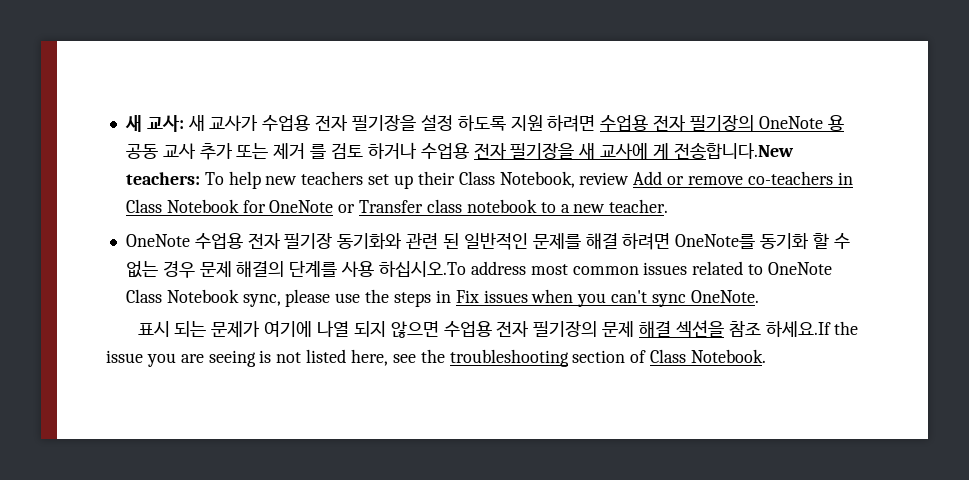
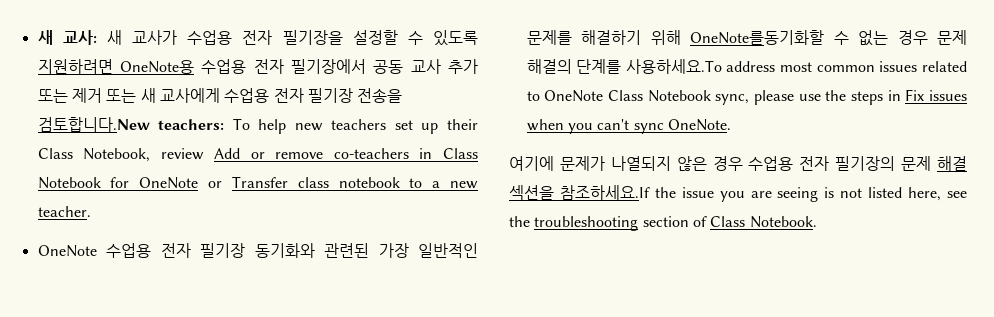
[420,114,844,132] 설정 하도록 지원 하려면 수업용 전자 필기장의 OneNote 용 -> [352,30,479,46] [37,59,366,74] 설정할 수 있도록 지원하려면 OneNote용 수업용 전자 필기장에서
[310,142,794,159] 를 검토 하거나 수업용 전자 필기장을 새 교사에 게 전송합니다.New -> [106,88,403,103] [37,117,150,132] 또는 새 교사에게 수업용 전자 필기장 전송을 검토합니다.New
[406,232,829,250] 관련 된 일반적인 문제를 해결 하려면 OneNote를 동기화 할 -> [324,243,478,258] [526,30,825,45] 관련된 가장 일반적인 문제를 해결하기 위해 OneNote를동기화할
[341,261,466,277] 사용 하십시오.To -> [625,59,722,74] 사용하세요.To
[137,320,439,338] 표시 되는 문제가 여기에 나열 되지 않으면 -> [509,156,743,171] 여기에 문제가 나열되지 않은 경우
[728,321,831,337] 참조 하세요.If -> [559,185,650,200] 참조하세요.If

